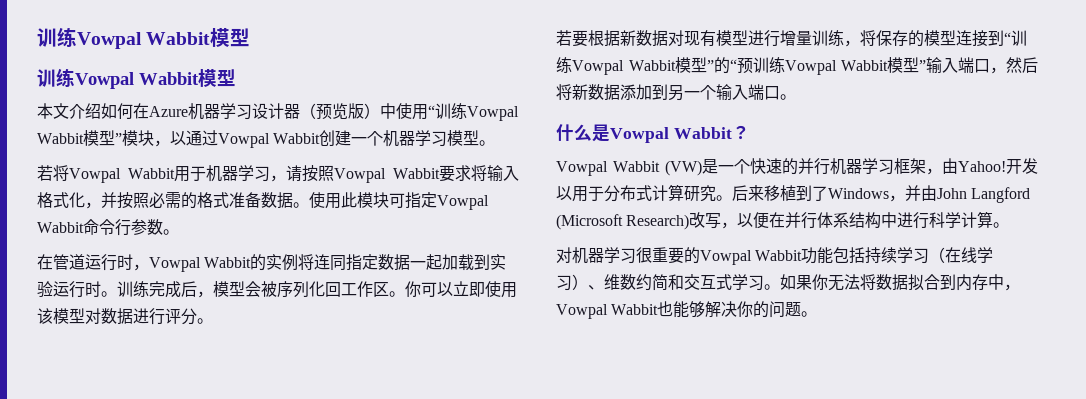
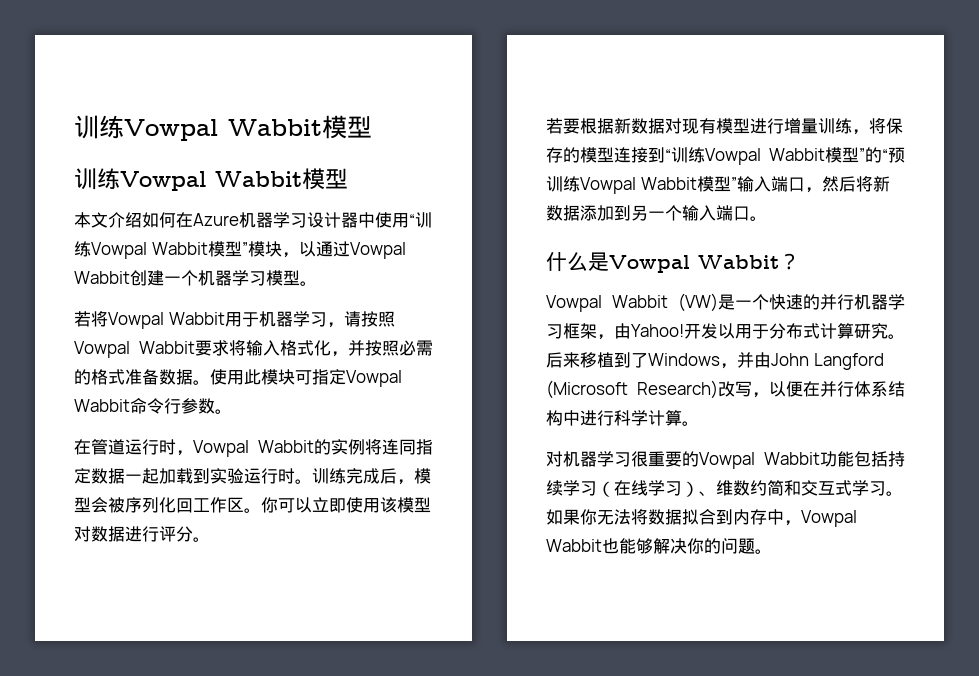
[300,103,380,120] （预览版） -> (358, 220) none

